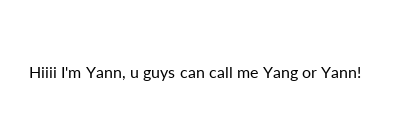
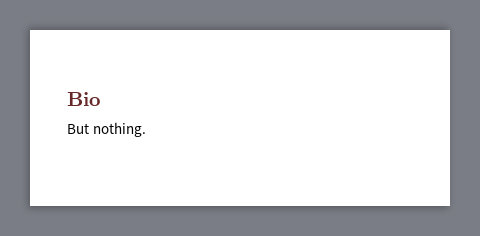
[29,67,362,81] Hiiii I'm Yann, u guys can call me Yang or Yann! -> [67,92,101,106] [67,122,146,137] Bio // But nothing.

